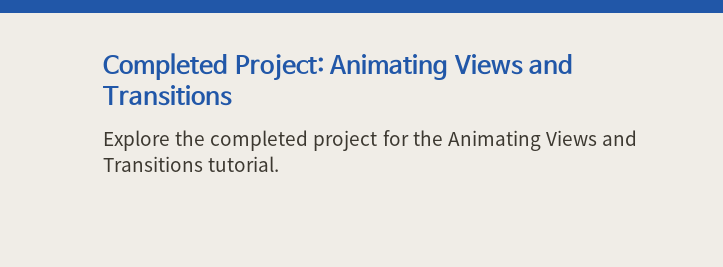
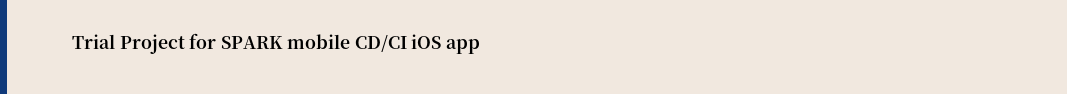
[103,53,574,81] [103,85,232,106] [103,130,638,151] [103,156,280,172] Completed Project: Animating Views and Transitions // Explore the completed project for the Animating Views and Transitions tutorial. -> [72,33,481,54] Trial Project for SPARK mobile CD/CI iOS app

